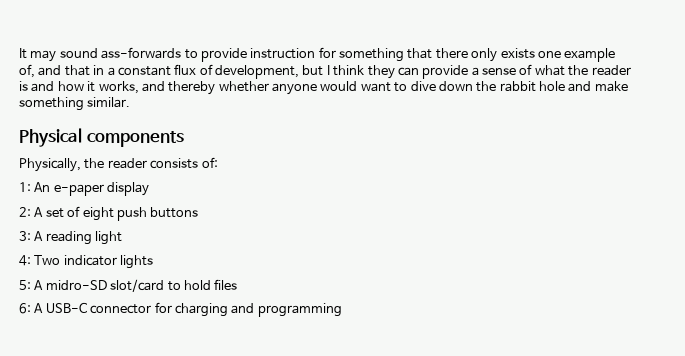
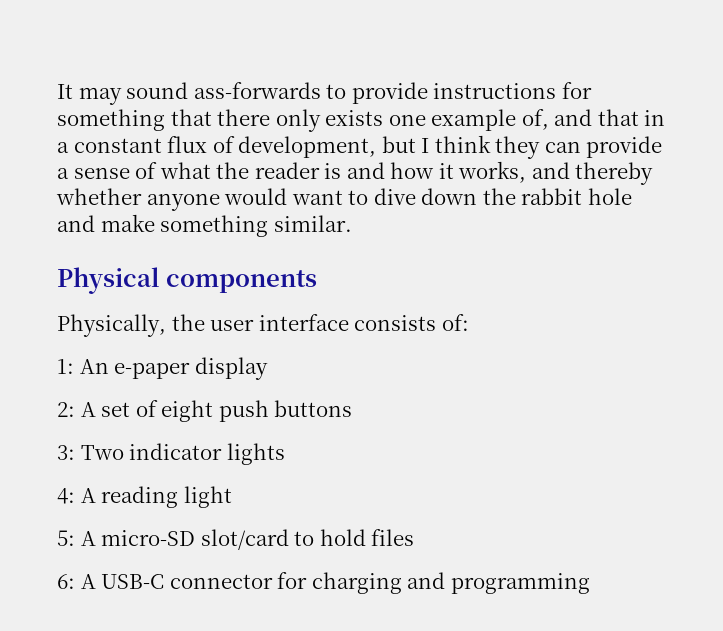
[250,48,316,59] instruction -> [433,83,557,99] instructions
[107,158,147,169] reader -> [210,314,349,331] user interface
(31, 236) none -> [80,443,285,465] [57,488,75,504] Two indicator lights // 4:
[19,255,154,269] // 4: Two indicator lights -> (232, 497) none
[45,280,107,290] midro-SD -> [101,530,196,546] micro-SD

